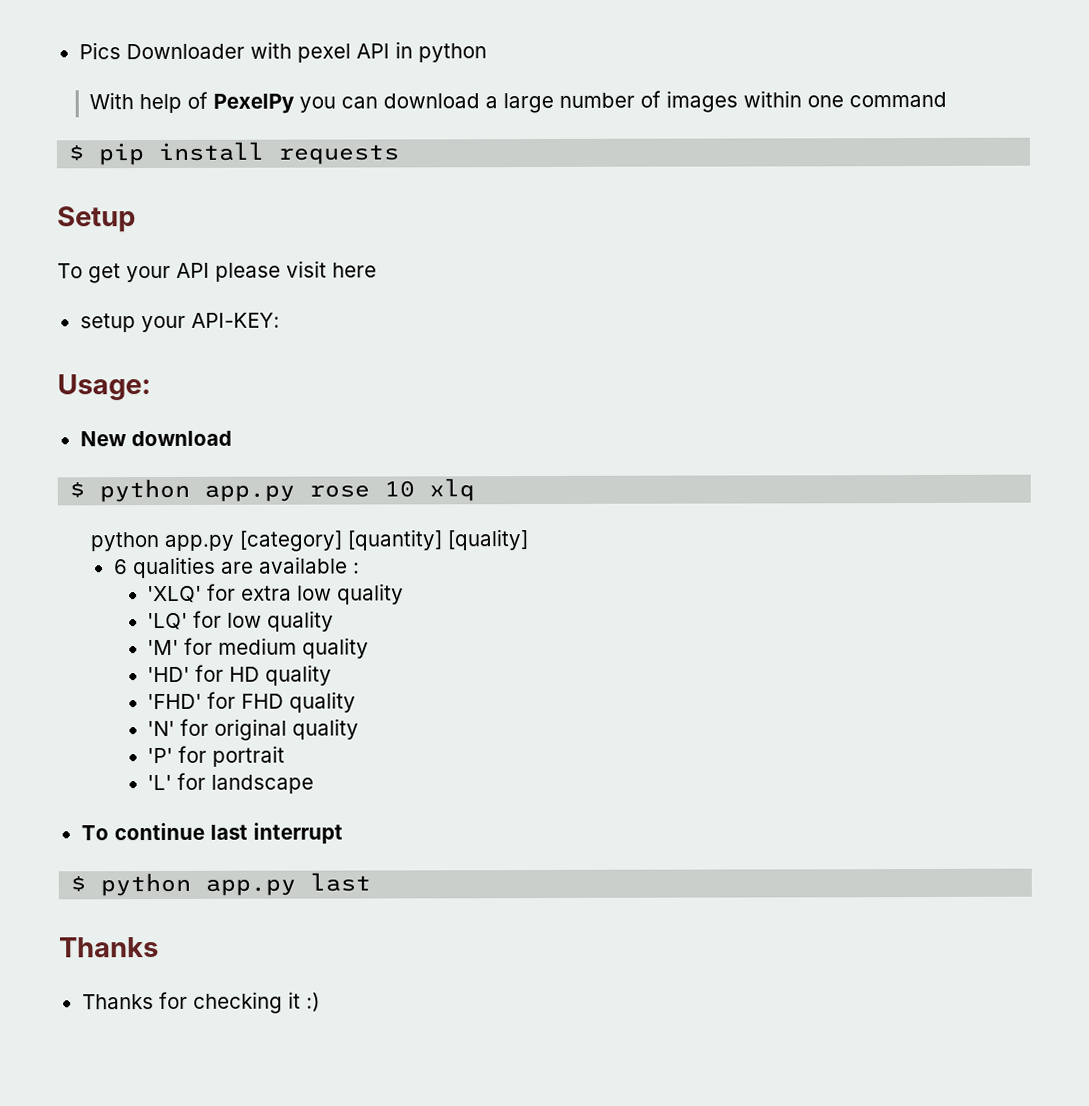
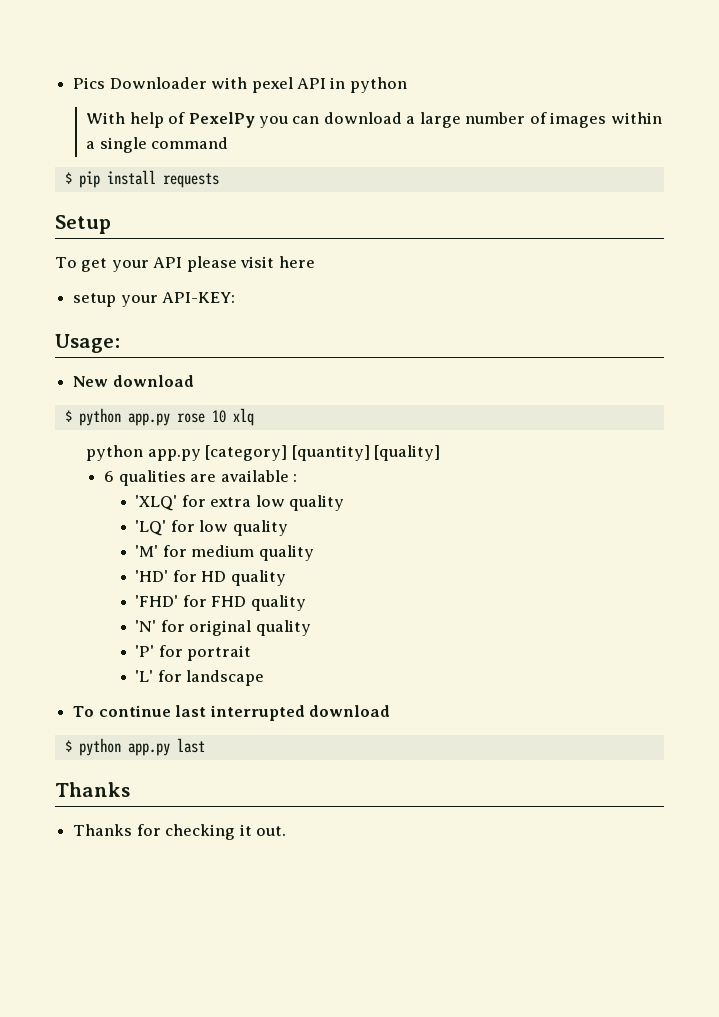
[807,95,845,108] one -> [86,137,147,153] a single
[252,822,343,844] interrupt -> [209,705,390,721] interrupted download
[305,992,320,1012] :) -> [255,826,286,836] out.

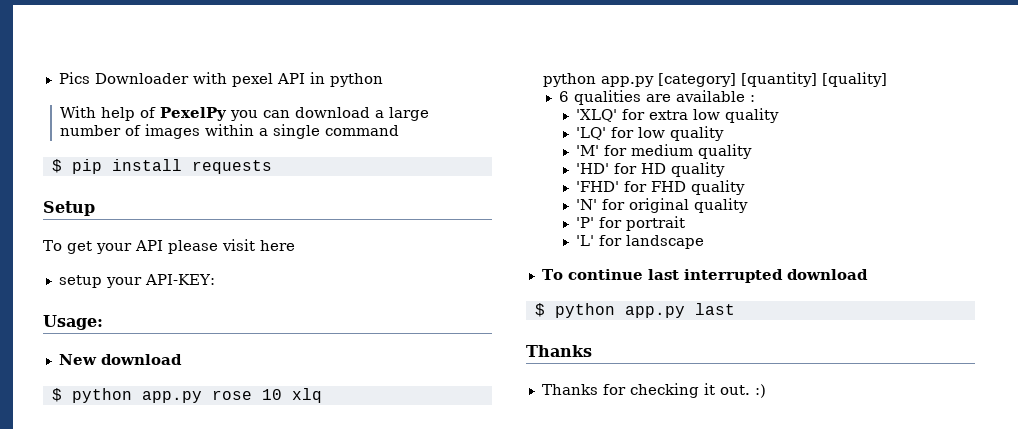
(286, 831) none -> [754,384,766,398] :)

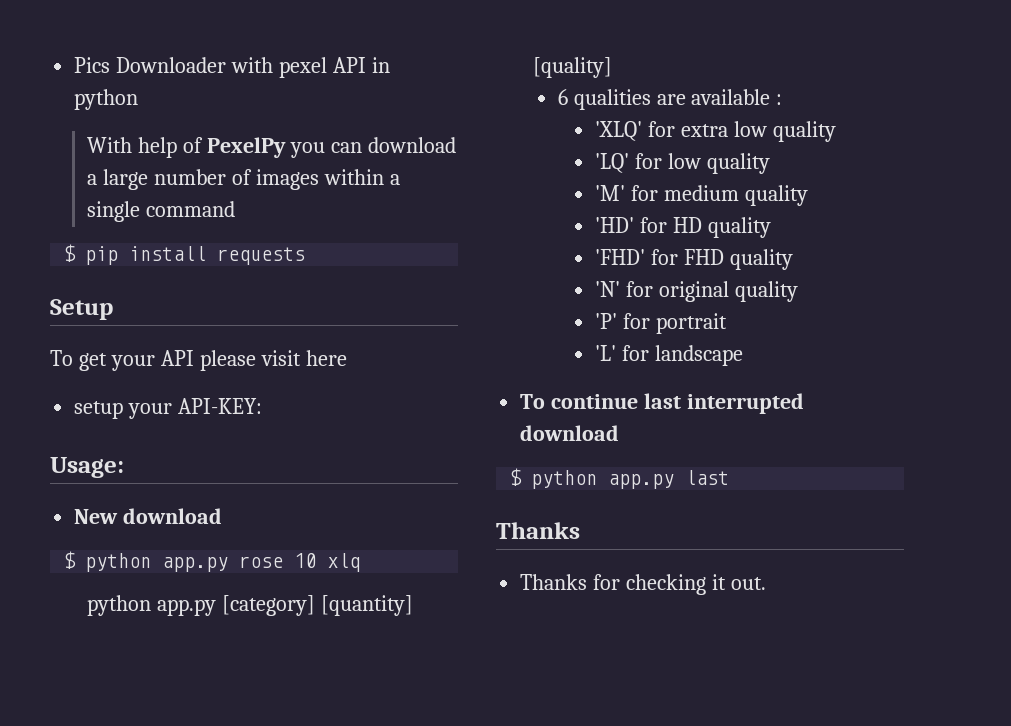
[754,384,766,398] :) -> (766, 583) none

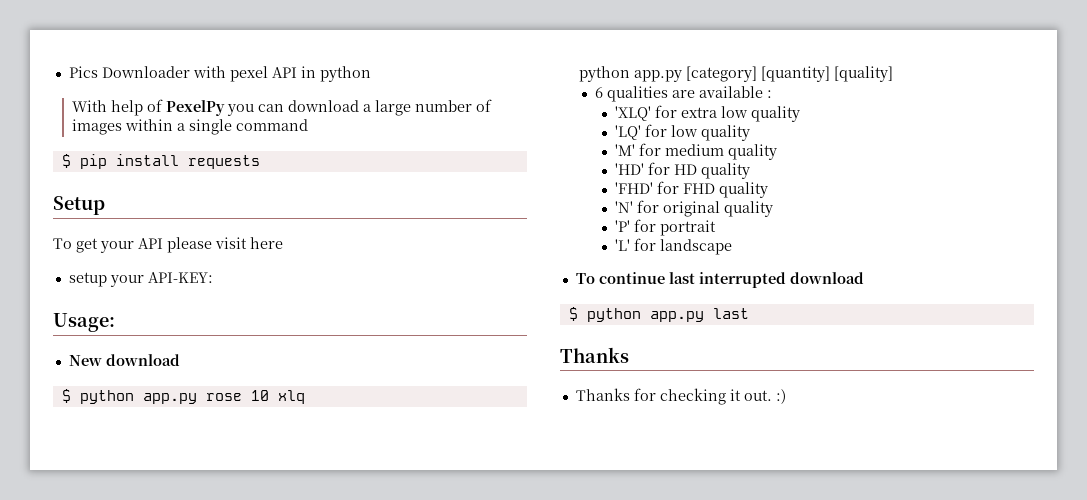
(766, 583) none -> [775,389,786,404] :)

